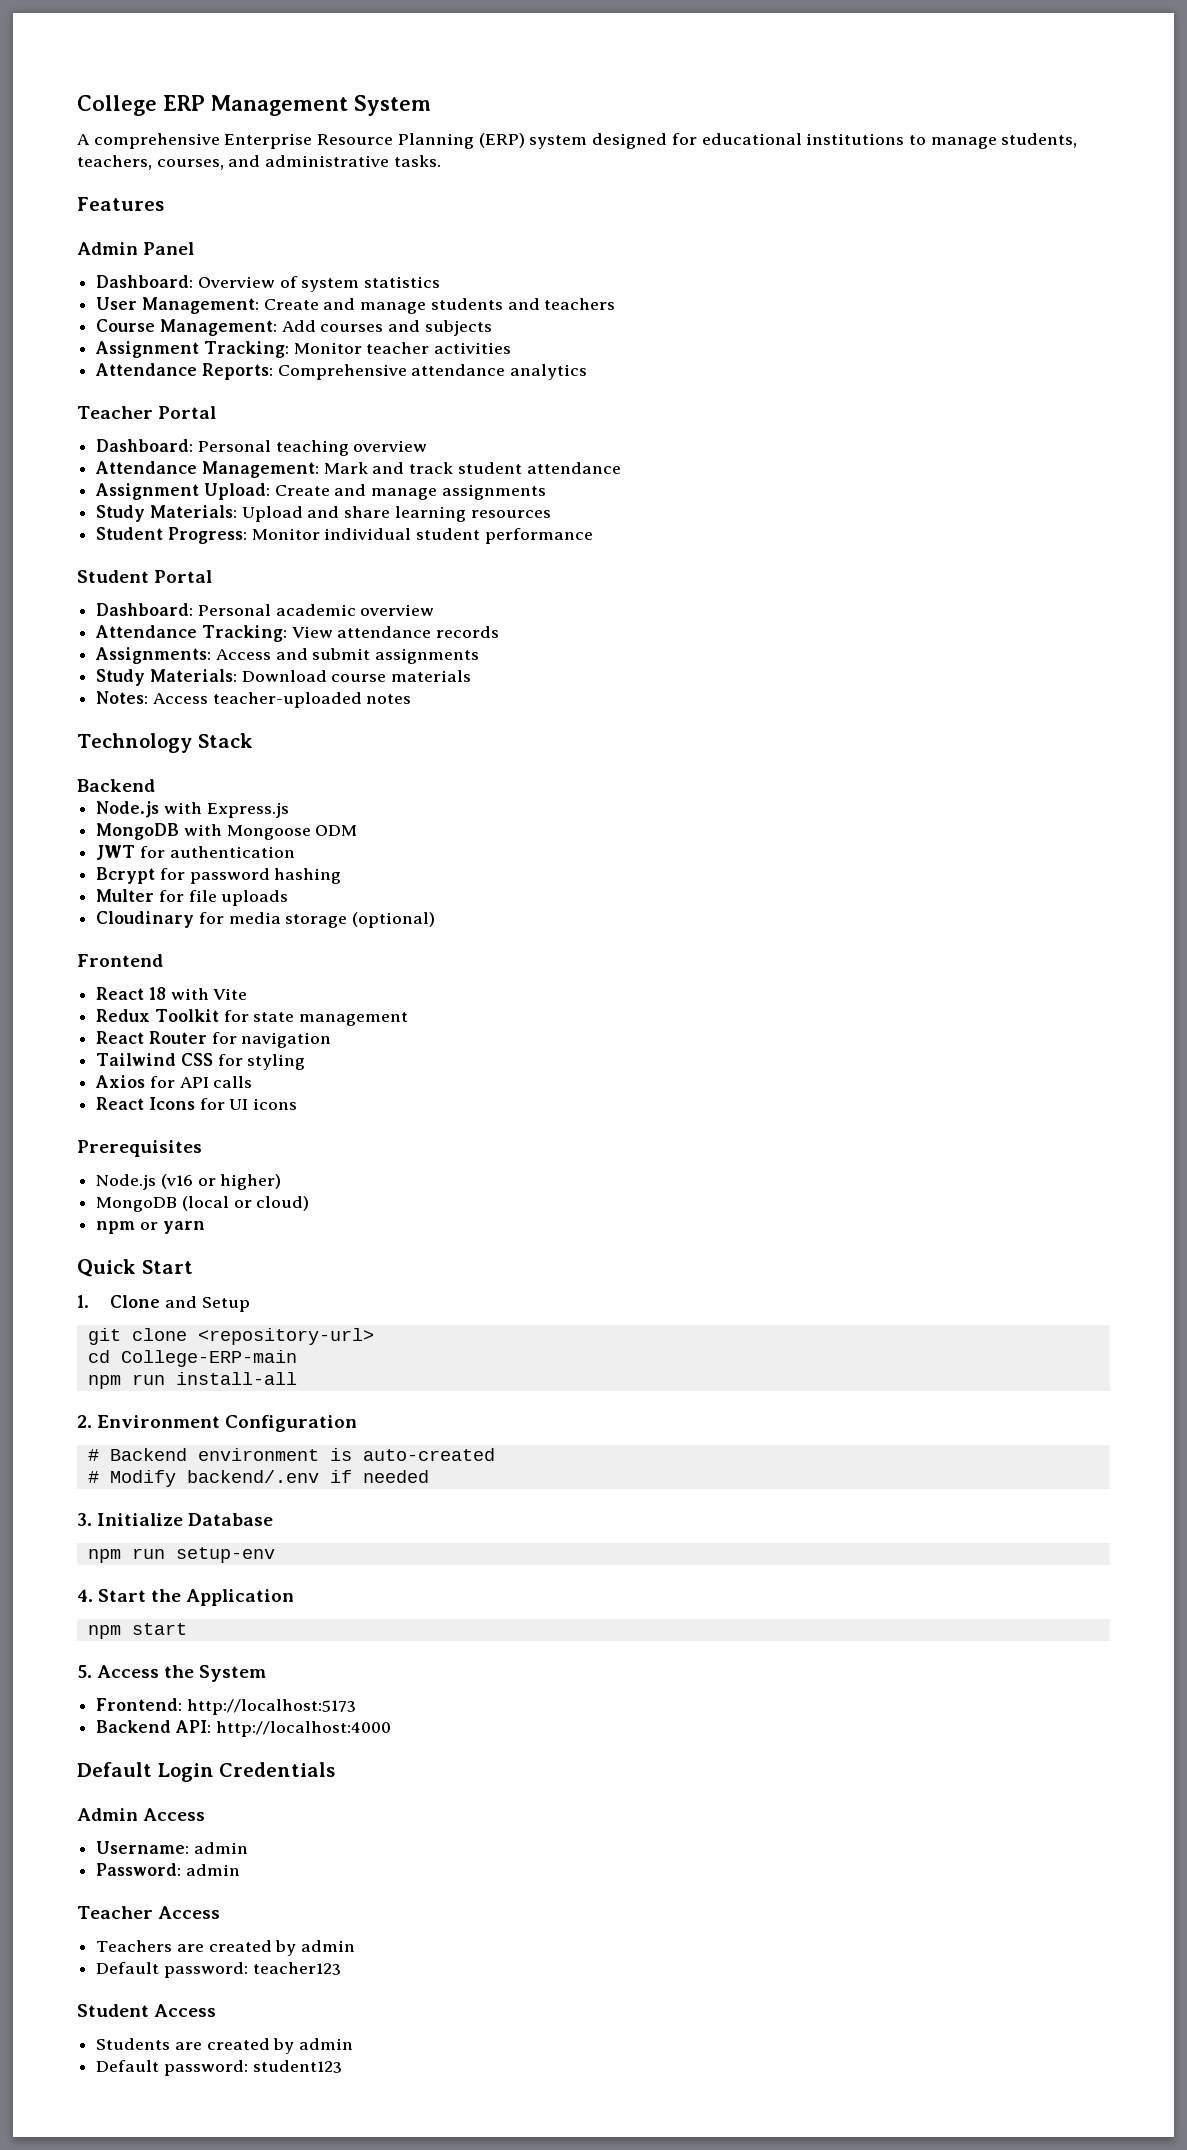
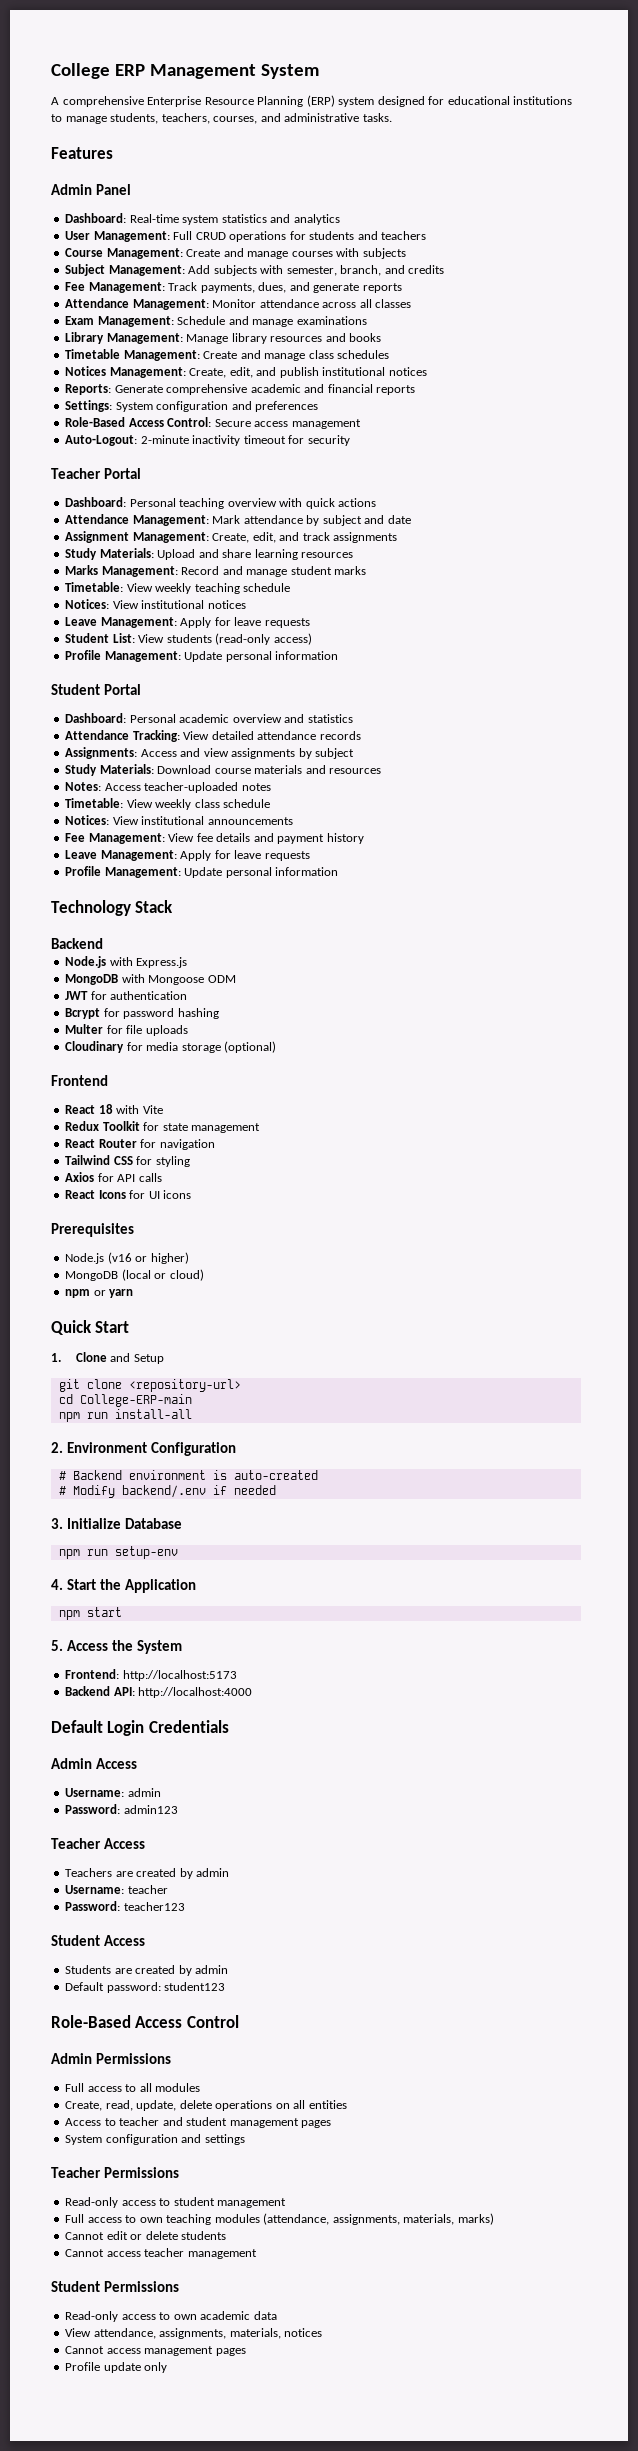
[197,276,298,288] Overview of -> [129,214,179,223] Real-time
(441, 282) none -> [270,214,340,225] and analytics
[263,298,427,314] Create and manage -> [173,231,306,242] Full CRUD operations for
[281,320,492,336] [95,341,512,358] [95,363,588,380] Add courses and subjects // Assignment Tracking: Monitor teacher activities // Attendance Reports: Comprehensive attendance analytics -> [186,248,406,259] [65,264,445,276] [65,282,402,293] [65,298,412,310] [65,316,367,327] [65,332,382,344] [65,349,390,361] [65,366,427,378] [65,384,416,395] [65,400,319,412] [65,417,361,429] [65,435,350,446] Create and manage courses with subjects // Subject Management: Add subjects with semester, branch, and credits // Fee Management: Track payments, dues, and generate reports // Attendance Management: Monitor attendance across all classes // Exam Management: Schedule and manage examinations // Library Management: Manage library resources and books // Timetable Management: Create and manage class schedules // Notices Management: Create, edit, and publish institutional notices // Reports: Generate comprehensive academic and financial reports // Settings: System configuration and preferences // Role-Based Access Control: Secure access management // Auto-Logout: 2-minute inactivity timeout for security
(428, 446) none -> [279,498,377,509] with quick actions
[372,462,621,474] [95,483,438,500] and track student attendance // Assignment Upload: Create and manage -> [243,515,411,526] [65,531,330,543] attendance by subject and date // Assignment Management: Create, edit, and track
[96,527,593,544] Student Progress: Monitor individual student performance -> [65,565,367,577] [65,582,291,594] [65,599,246,609] [65,617,310,628] [65,633,312,645] [65,650,339,662] Marks Management: Record and manage student marks // Timetable: View weekly teaching schedule // Notices: View institutional notices // Leave Management: Apply for leave requests // Student List: View students (read-only access) // Profile Management: Update personal information
(435, 610) none -> [284,714,353,723] and statistics
(333, 632) none -> [211,731,254,740] detailed
[312,648,480,664] submit assignments -> [203,748,355,759] view assignments by subject
(472, 676) none -> [305,765,382,774] and resources
(412, 699) none -> [65,798,271,810] [65,815,293,825] [65,833,364,844] [65,850,310,861] [65,866,339,878] // Timetable: View weekly class schedule // Notices: View institutional announcements // Fee Management: View fee details and payment history // Leave Management: Apply for leave requests // Profile Management: Update personal information
[185,1864,240,1876] admin -> [123,1805,178,1814] admin123
[96,1962,248,1978] Default password: -> [65,1885,168,1894] [65,1901,121,1911] Username: teacher // Password:
(342, 2066) none -> [51,2015,239,2028] [51,2053,171,2064] [65,2083,201,2092] [65,2100,347,2111] [65,2117,332,2128] [65,2134,245,2145] [51,2167,179,2178] [65,2197,287,2208] [65,2213,494,2225] [65,2231,227,2240] [65,2248,257,2259] [51,2281,179,2292] [65,2311,277,2322] [65,2328,323,2339] [65,2346,246,2356] [65,2362,168,2373] // Role-Based Access Control // Admin Permissions // Full access to all modules // Create, read, update, delete operations on all entities // Access to teacher and student management pages // System configuration and settings // Teacher Permissions // Read-only access to student management // Full access to own teaching modules (attendance, assignments, materials, marks) // Cannot edit or delete students // Cannot access teacher management // Student Permissions // Read-only access to own academic data // View attendance, assignments, materials, notices // Cannot access management pages // Profile update only

